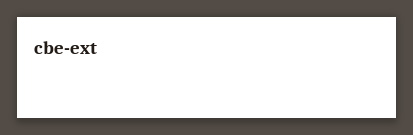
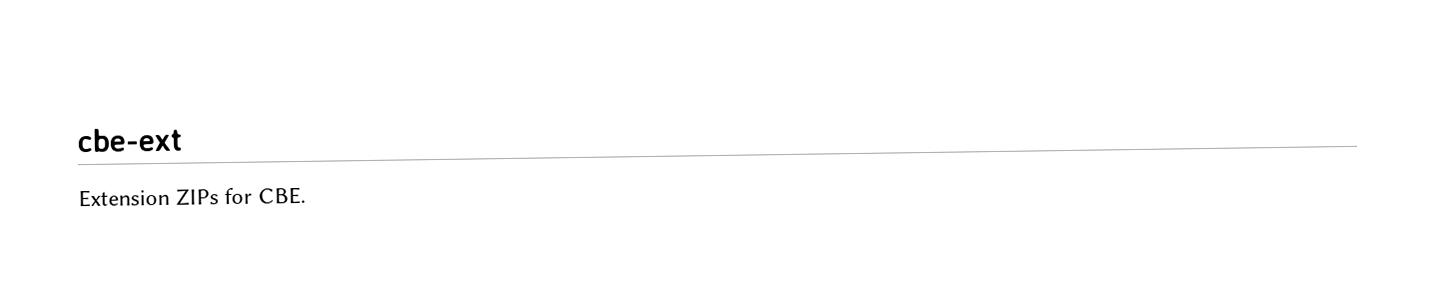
(97, 47) none -> [78,186,306,208] // Extension ZIPs for CBE.

